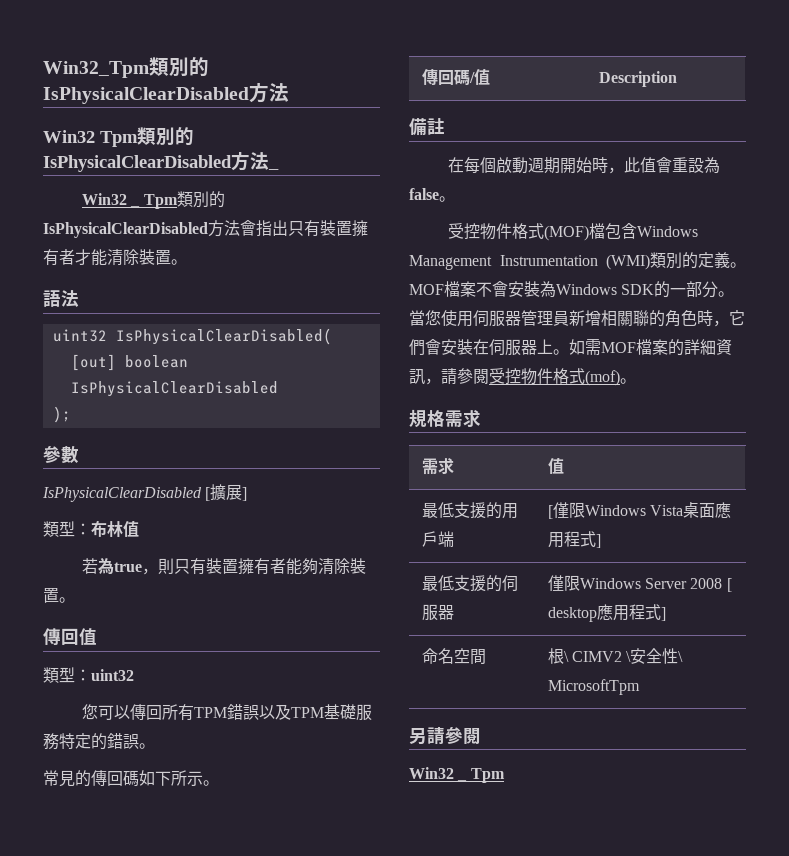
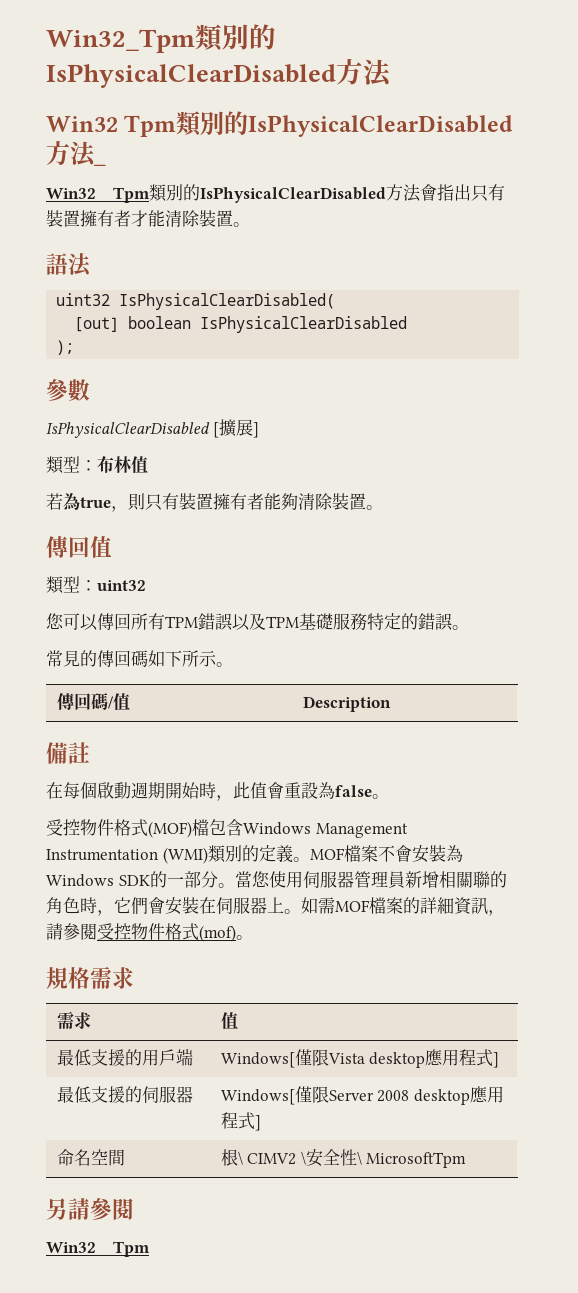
[547,502,716,519] [僅限Windows Vista桌面 -> [220,1049,426,1068] Windows[僅限Vista desktop
[547,575,641,591] 僅限Windows -> [220,1086,329,1105] Windows[僅限
[726,578,732,592] [ -> (410, 1096) none

